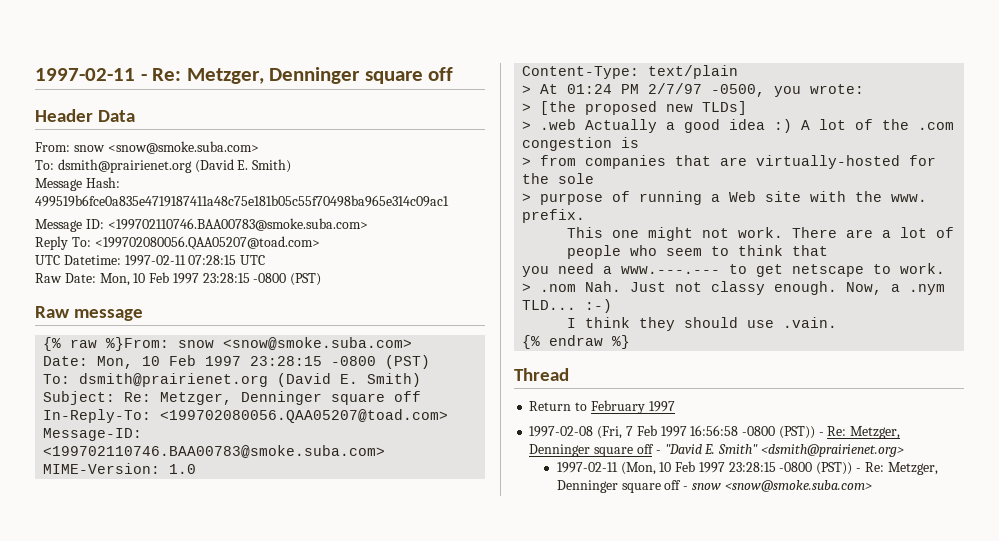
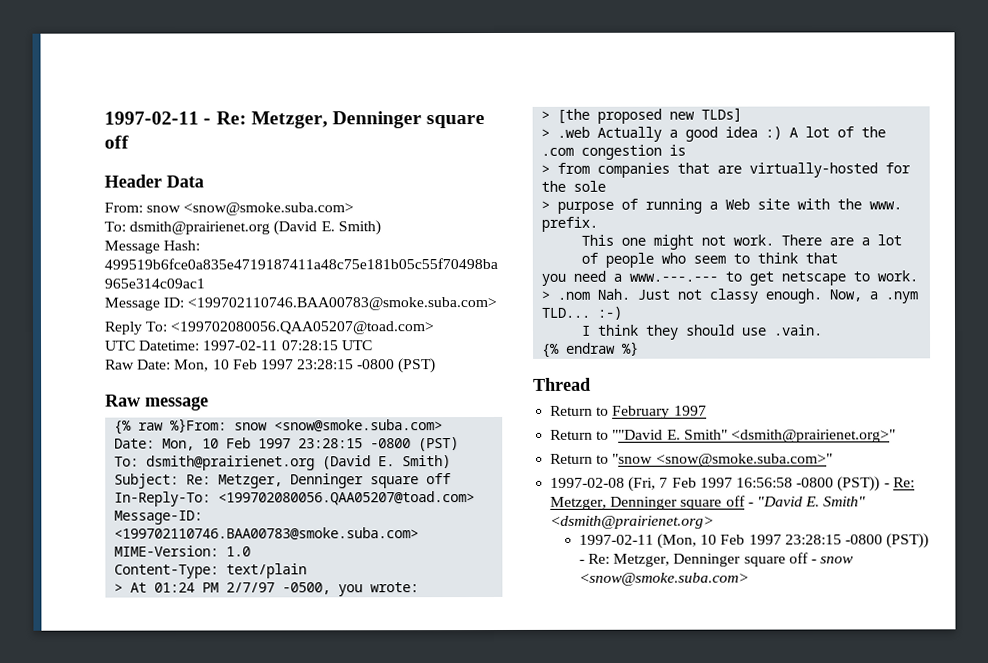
(675, 406) none -> [550,429,896,443] [550,453,833,467] // Return to ""David E. Smith" <dsmith@prairienet.org>" // Return to "snow <snow@smoke.suba.com>"

